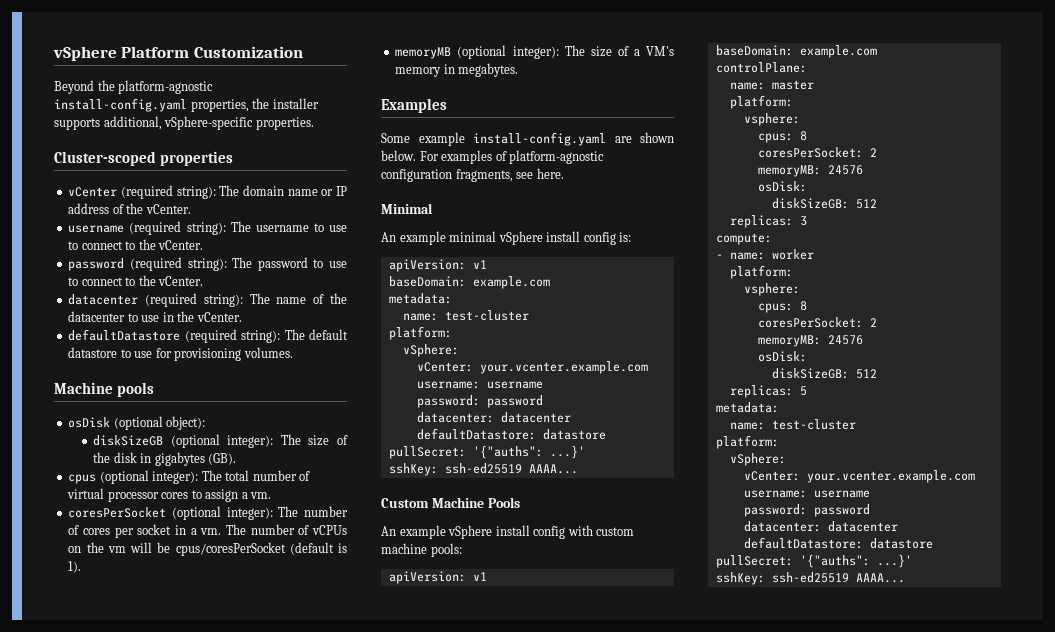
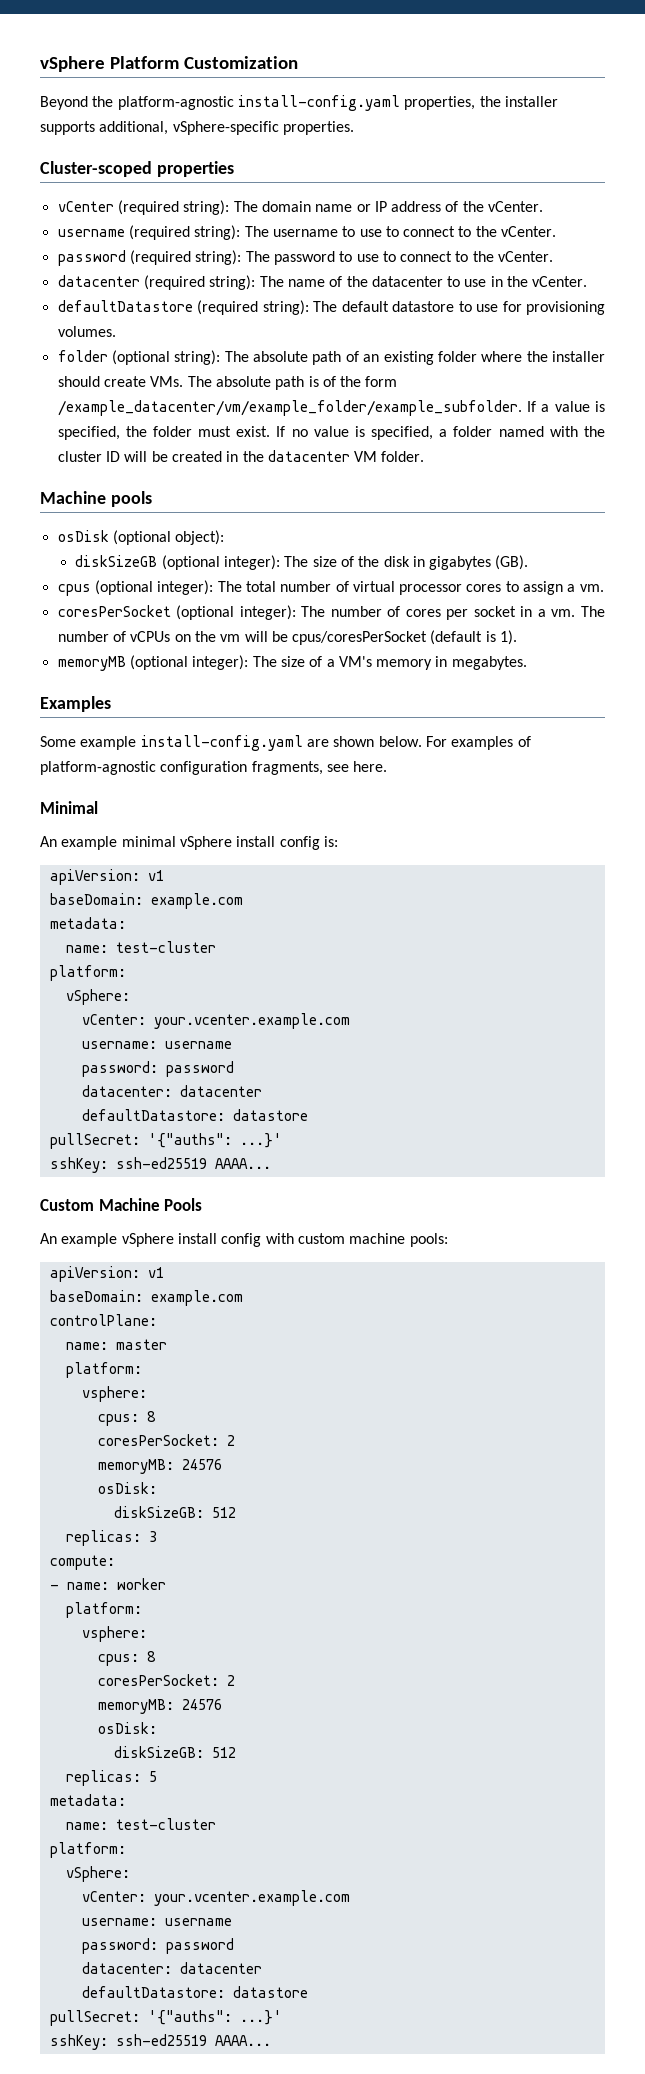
(293, 352) none -> [57,350,605,365] [57,376,398,390] [57,400,606,416] [57,426,605,440] [57,450,425,462] // folder (optional string): The absolute path of an existing folder where the installer should create VMs. The absolute path is of the form /example_datacenter/vm/example_folder/example_subfolder. If a value is specified, the folder must exist. If no value is specified, a folder named with the cluster ID will be created in the datacenter VM folder.

